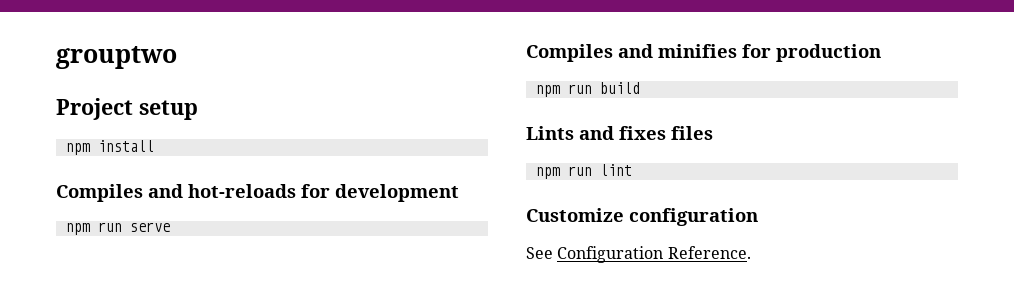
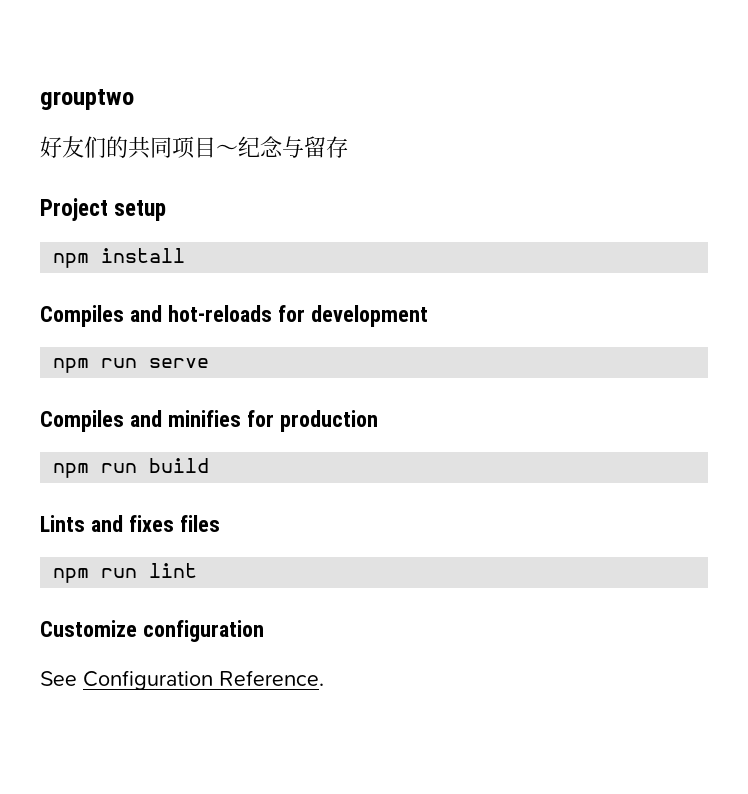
(177, 57) none -> [40,136,348,159] // 好友们的共同项目～纪念与留存

